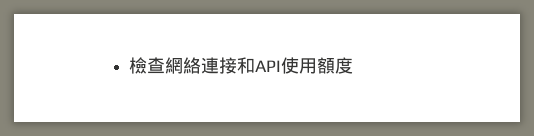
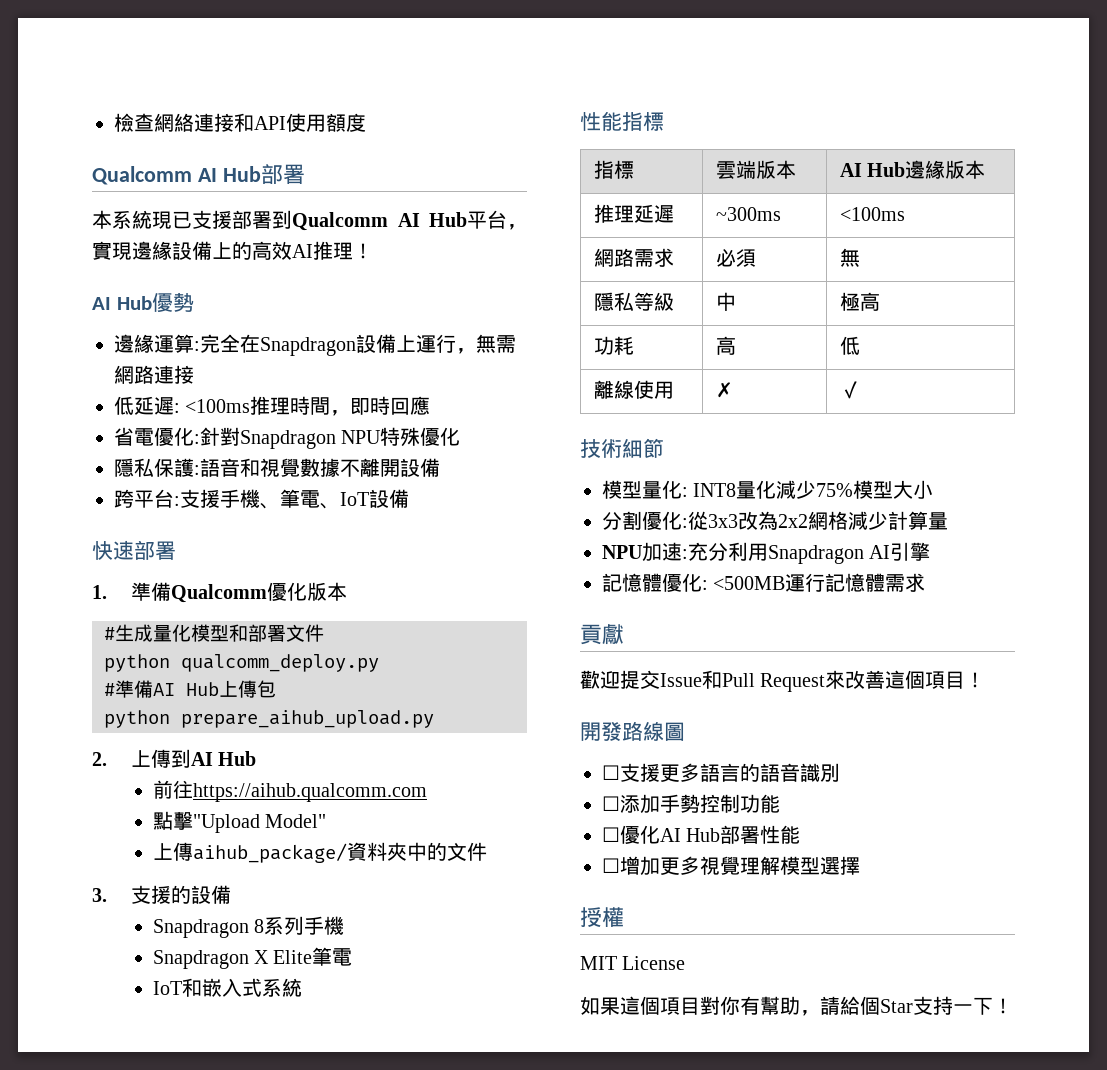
(354, 65) none -> [92,164,305,185] [92,210,527,231] [92,241,373,260] [92,293,194,313] [114,334,516,356] [114,365,194,384] [114,396,431,416] [114,427,461,449] [114,458,440,477] [114,489,409,509] [92,540,176,560] [92,582,347,603] [104,624,324,642] [104,654,379,672] [104,680,276,698] [104,710,434,728] [92,749,256,768] [152,780,427,802] [152,811,326,833] [152,842,487,863] [92,885,231,904] [152,916,344,938] [152,947,353,969] [152,978,302,997] [580,111,664,131] [594,160,635,179] [716,160,797,179] [840,160,986,179] [594,204,675,223] [716,207,782,221] [840,207,906,221] [594,248,675,267] [716,249,757,267] [840,248,861,267] [594,292,675,311] [716,292,737,311] [840,292,881,311] [594,336,635,355] [716,336,737,355] [840,336,861,355] [594,380,675,399] [716,382,734,398] [840,381,861,399] [580,438,664,458] [602,480,934,499] [602,511,948,530] [602,542,931,564] [602,573,926,592] [580,624,624,645] [580,670,986,692] [580,721,685,742] [602,763,840,782] [602,794,780,814] [602,825,801,844] [602,856,860,876] [580,907,624,927] [580,956,686,970] [580,996,1013,1016] // Qualcomm AI Hub部署 // 本系統現已支援部署到Qualcomm AI Hub平台，實現邊緣設備上的高效AI推理！ // AI Hub優勢 // 邊緣運算:完全在Snapdragon設備上運行，無需網路連接 // 低延遲: <100ms推理時間，即時回應 // 省電優化:針對Snapdragon NPU特殊優化 // 隱私保護:語音和視覺數據不離開設備 // 跨平台:支援手機、筆電、IoT設備 // 快速部署 // 1.準備Qualcomm優化版本 // #生成量化模型和部署文件 // python qualcomm_deploy.py // #準備AI Hub上傳包 // python prepare_aihub_upload.py // 2.上傳到AI Hub // 前往https://aihub.qualcomm.com // 點擊"Upload Model" // 上傳aihub_package/資料夾中的文件 // 3.支援的設備 // Snapdragon 8系列手機 // Snapdragon X Elite筆電 // IoT和嵌入式系統 // 性能指標 // 指標 | 雲端版本 | AI Hub邊緣版本 // 推理延遲 | ~300ms | <100ms // 網路需求 | 必須 | 無 // 隱私等級 | 中 | 極高 // 功耗 | 高 | 低 // 離線使用 | ✗ | ✓ // 技術細節 // 模型量化: INT8量化減少75%模型大小 // 分割優化:從3x3改為2x2網格減少計算量 // NPU加速:充分利用Snapdragon AI引擎 // 記憶體優化: <500MB運行記憶體需求 // 貢獻 // 歡迎提交Issue和Pull Request來改善這個項目！ // 開發路線圖 // ☐支援更多語言的語音識別 // ☐添加手勢控制功能 // ☐優化AI Hub部署性能 // ☐增加更多視覺理解模型選擇 // 授權 // MIT License // 如果這個項目對你有幫助，請給個Star支持一下！

